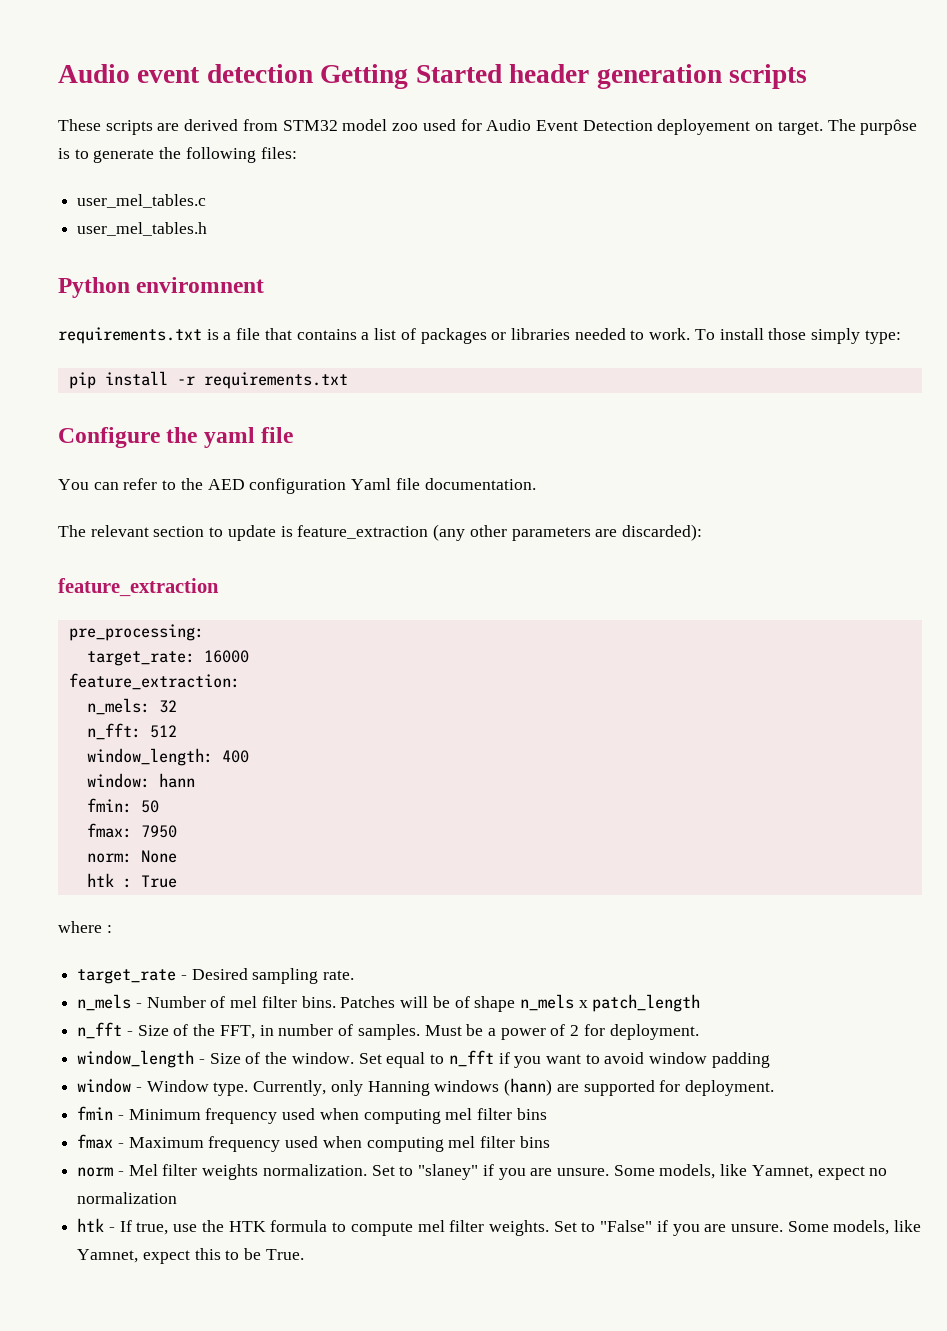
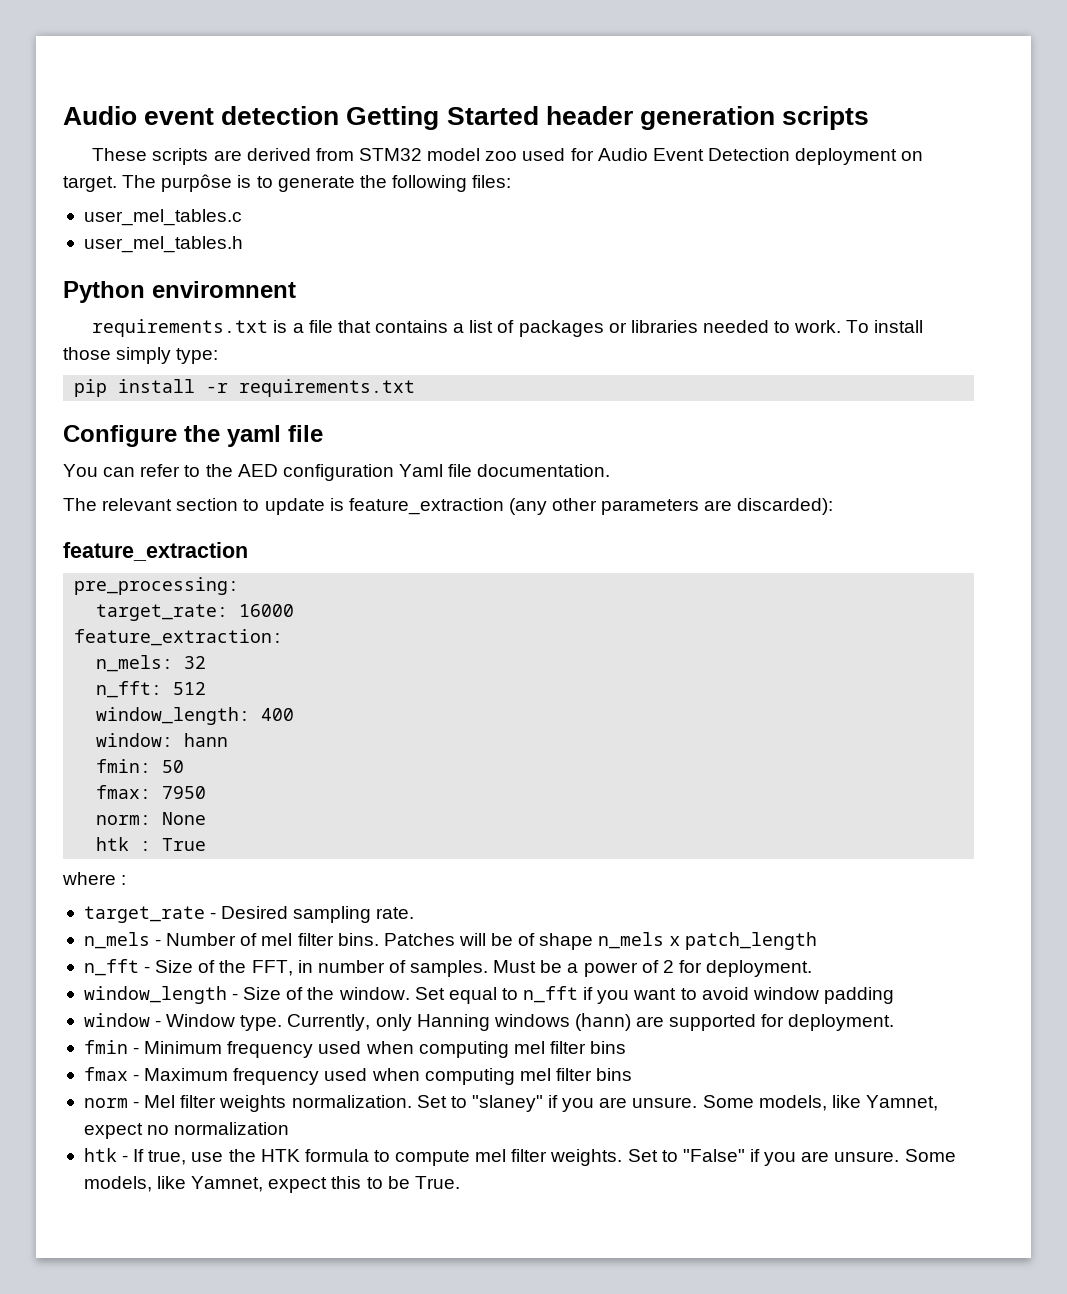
[657,119,751,135] deployement -> [795,148,898,165] deployment

